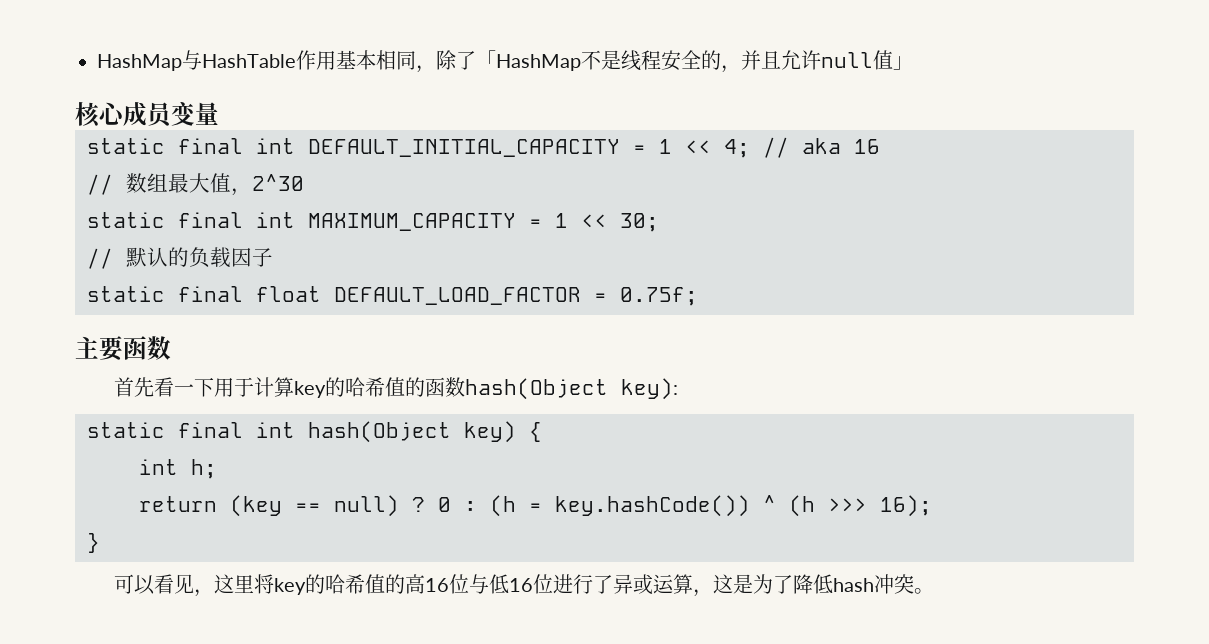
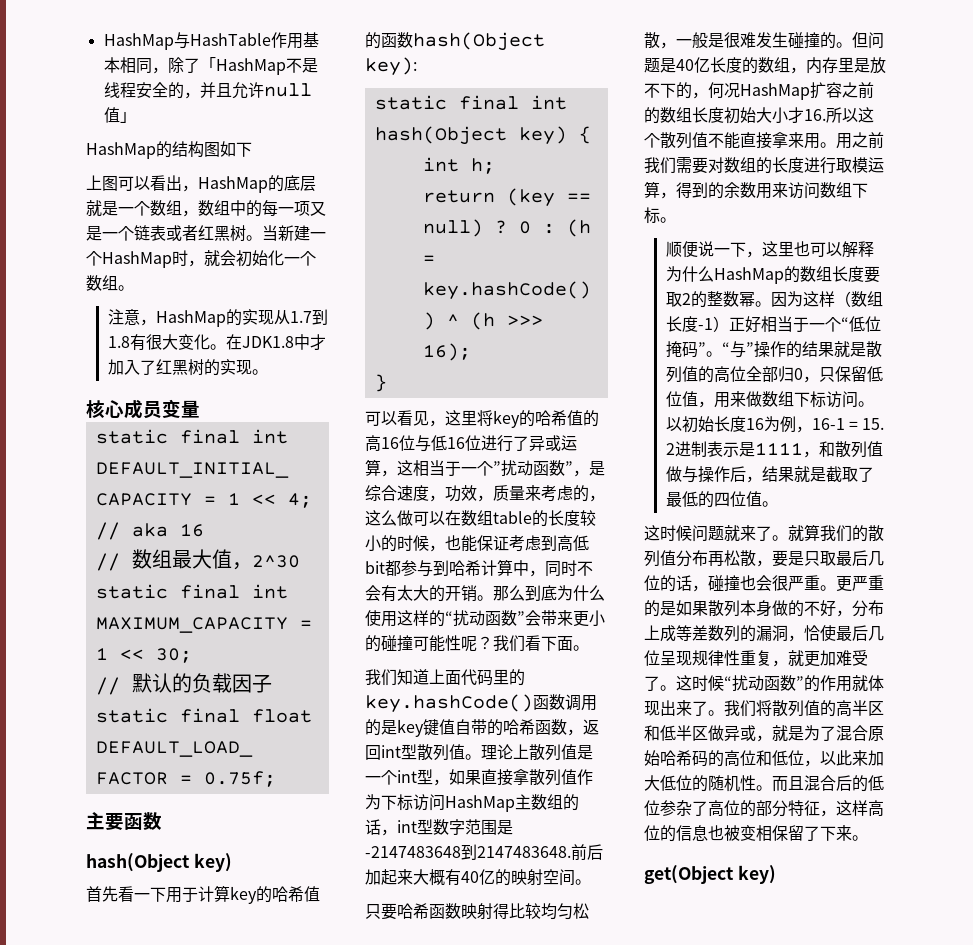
(913, 63) none -> [86,141,252,159] [86,175,316,193] [86,200,326,217] [86,225,326,242] [86,250,316,268] [86,275,134,291] [107,309,328,327] [107,334,326,351] [107,359,268,376] // HashMap的结构图如下 // 上图可以看出，HashMap的底层就是一个数组，数组中的每一项又是一个链表或者红黑树。当新建一个HashMap时，就会初始化一个数组。 // 注意，HashMap的实现从1.7到1.8有很大变化。在JDK1.8中才加入了红黑树的实现。
(171, 348) none -> [86,853,232,872] // hash(Object key)
[732,574,934,594] 是为了降低hash冲突。 -> [413,460,605,477] [365,485,605,502] [365,510,596,527] [365,535,589,552] [365,559,593,577] [365,585,605,602] [365,610,605,627] [365,635,589,652] [365,669,525,686] [365,694,597,713] [365,719,599,737] [365,744,593,761] [365,769,593,786] [365,794,579,812] [365,819,513,836] [365,844,603,861] [365,869,591,886] [365,903,589,920] [644,32,884,49] [644,57,886,74] [644,82,874,100] [644,107,874,124] [644,132,884,149] [644,157,884,174] [644,181,868,199] [644,207,676,224] [665,241,874,258] [665,266,880,284] [665,291,883,308] [665,316,881,333] [665,341,882,358] [665,366,883,383] [665,391,874,408] [665,416,885,433] [665,441,883,458] [665,466,874,483] [665,491,778,508] [644,524,884,542] [644,550,884,567] [644,575,884,592] [644,600,884,617] [644,625,884,642] [644,650,868,667] [644,675,884,692] [644,700,884,717] [644,725,884,742] [644,750,884,767] [644,775,884,792] [644,800,884,817] [644,825,868,842] [644,865,776,884] 相当于一个”扰动函数”，是综合速度，功效，质量来考虑的，这么做可以在数组table的长度较小的时候，也能保证考虑到高低bit都参与到哈希计算中，同时不会有太大的开销。那么到底为什么使用这样的“扰动函数”会带来更小的碰撞可能性呢？我们看下面。 // 我们知道上面代码里的key.hashCode()函数调用的是key键值自带的哈希函数，返回int型散列值。理论上散列值是一个int型，如果直接拿散列值作为下标访问HashMap主数组的话，int型数字范围是-2147483648到2147483648.前后加起来大概有40亿的映射空间。 // 只要哈希函数映射得比较均匀松散，一般是很难发生碰撞的。但问题是40亿长度的数组，内存里是放不下的，何况HashMap扩容之前的数组长度初始大小才16.所以这个散列值不能直接拿来用。用之前我们需要对数组的长度进行取模运算，得到的余数用来访问数组下标。 // 顺便说一下，这里也可以解释为什么HashMap的数组长度要取2的整数幂。因为这样（数组长度-1）正好相当于一个“低位掩码”。“与”操作的结果就是散列值的高位全部归0，只保留低位值，用来做数组下标访问。以初始长度16为例，16-1 = 15. 2进制表示是1111，和散列值做与操作后，结果就是截取了最低的四位值。 // 这时候问题就来了。就算我们的散列值分布再松散，要是只取最后几位的话，碰撞也会很严重。更严重的是如果散列本身做的不好，分布上成等差数列的漏洞，恰使最后几位呈现规律性重复，就更加难受了。这时候“扰动函数”的作用就体现出来了。我们将散列值的高半区和低半区做异或，就是为了混合原始哈希码的高位和低位，以此来加大低位的随机性。而且混合后的低位参杂了高位的部分特征，这样高位的信息也被变相保留了下来。 // get(Object key)

